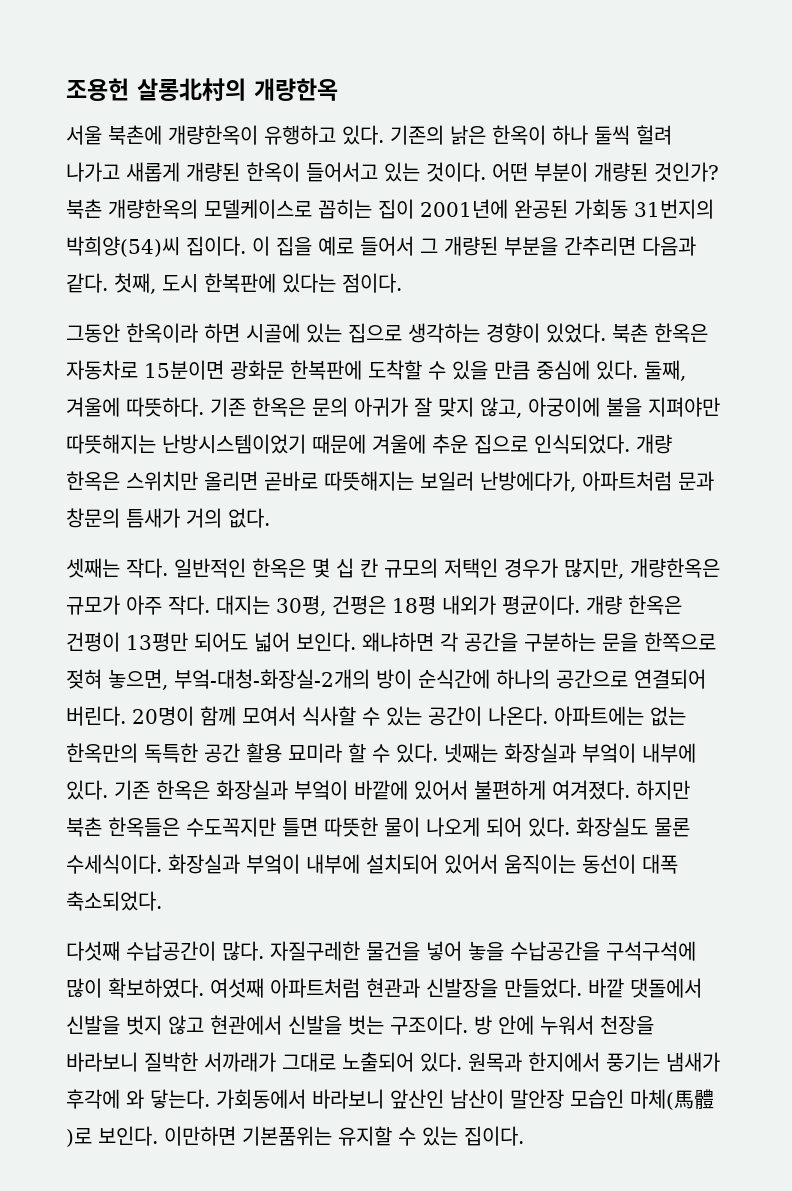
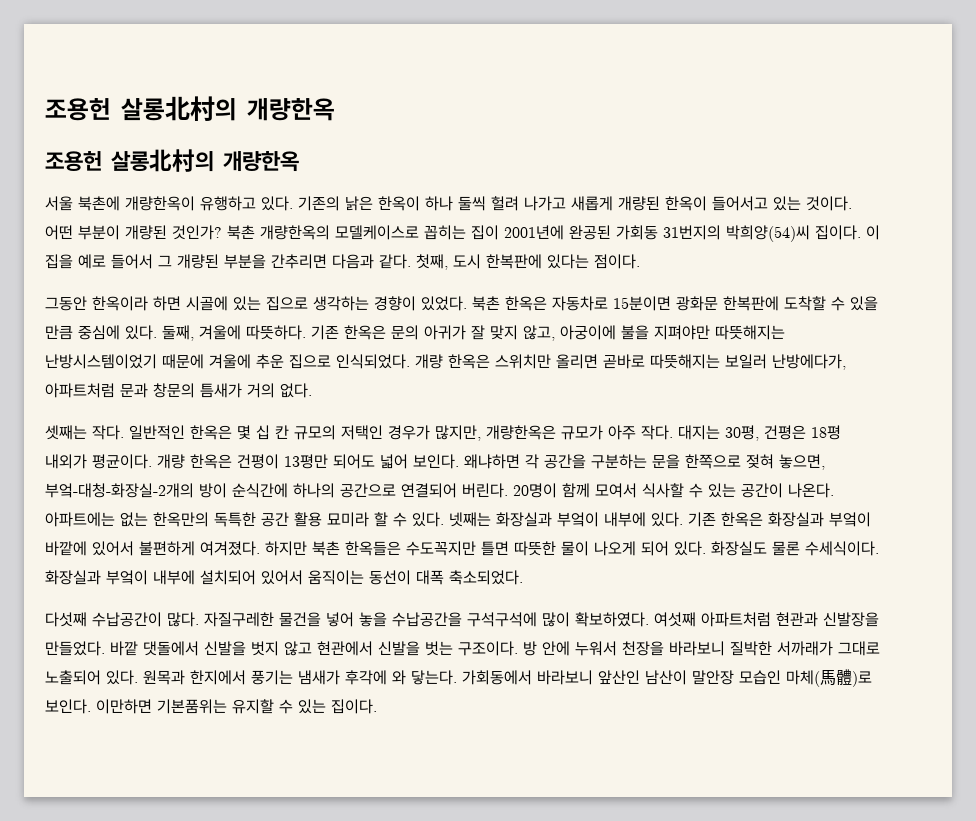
[66,78,338,101] 조용헌 살롱北村의 개량한옥 -> [45,96,335,121] [45,149,299,172] 조용헌 살롱北村의 개량한옥 // 조용헌 살롱北村의 개량한옥

